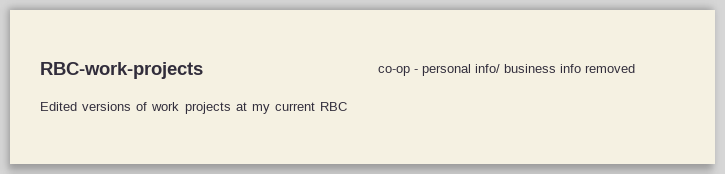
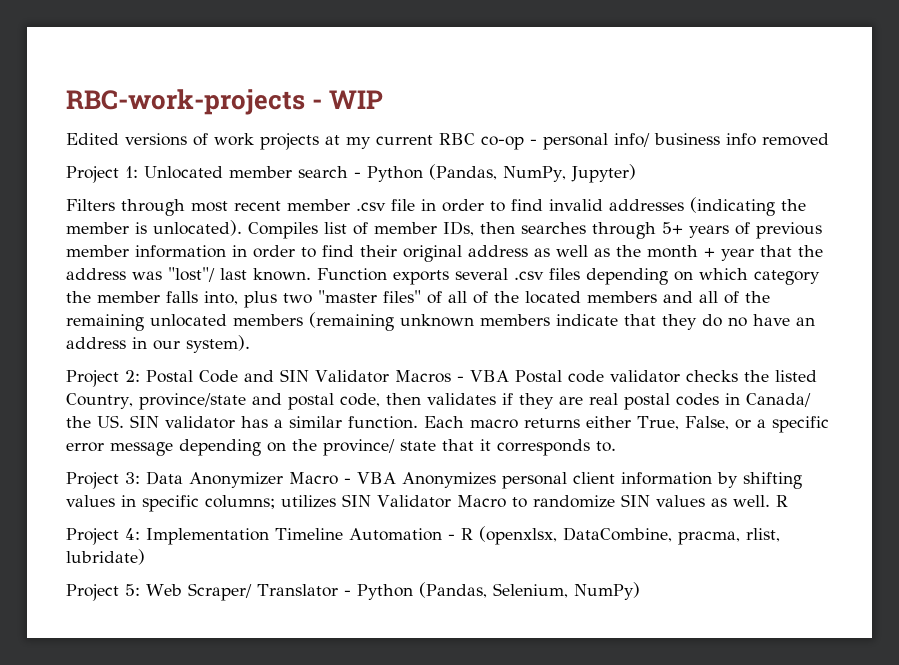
(203, 70) none -> [312,90,384,109] - WIP
(635, 68) none -> [66,164,636,183] [66,197,806,216] [66,220,822,239] [66,245,823,262] [66,267,820,285] [66,290,770,308] [66,312,815,331] [66,335,250,353] [66,369,817,387] [66,393,811,410] [66,415,829,433] [66,439,616,456] [66,471,802,489] [66,494,788,512] [66,526,780,545] [66,549,145,565] [66,582,640,601] // Project 1: Unlocated member search - Python (Pandas, NumPy, Jupyter) // Filters through most recent member .csv file in order to find invalid addresses (indicating the member is unlocated). Compiles list of member IDs, then searches through 5+ years of previous member information in order to find their original address as well as the month + year that the address was "lost"/ last known. Function exports several .csv files depending on which category the member falls into, plus two "master files" of all of the located members and all of the remaining unlocated members (remaining unknown members indicate that they do no have an address in our system). // Project 2: Postal Code and SIN Validator Macros - VBA Postal code validator checks the listed Country, province/state and postal code, then validates if they are real postal codes in Canada/ the US. SIN validator has a similar function. Each macro returns either True, False, or a specific error message depending on the province/ state that it corresponds to. // Project 3: Data Anonymizer Macro - VBA Anonymizes personal client information by shifting values in specific columns; utilizes SIN Validator Macro to randomize SIN values as well. R // Project 4: Implementation Timeline Automation - R (openxlsx, DataCombine, pracma, rlist, lubridate) // Project 5: Web Scraper/ Translator - Python (Pandas, Selenium, NumPy)

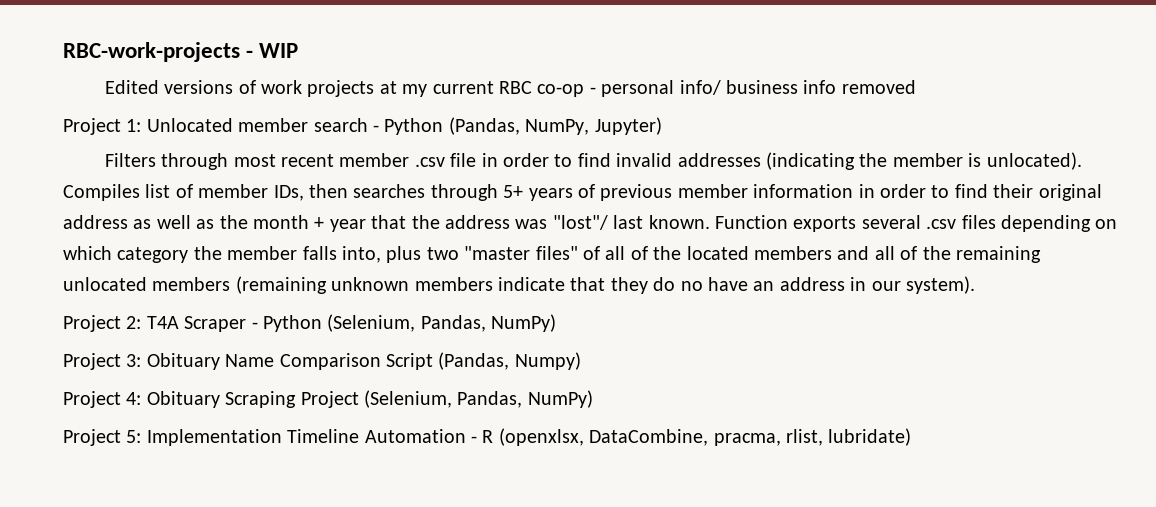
[146,369,817,383] [66,393,811,410] [66,415,829,433] [66,439,616,456] [66,471,802,489] [66,494,788,512] [66,528,140,545] Postal Code and SIN Validator Macros - VBA Postal code validator checks the listed Country, province/state and postal code, then validates if they are real postal codes in Canada/ the US. SIN validator has a similar function. Each macro returns either True, False, or a specific error message depending on the province/ state that it corresponds to. // Project 3: Data Anonymizer Macro - VBA Anonymizes personal client information by shifting values in specific columns; utilizes SIN Validator Macro to randomize SIN values as well. R // Project 4: -> [146,314,557,332] [63,352,581,370] [63,390,593,408] [63,429,142,446] T4A Scraper - Python (Selenium, Pandas, NumPy) // Project 3: Obituary Name Comparison Script (Pandas, Numpy) // Project 4: Obituary Scraping Project (Selenium, Pandas, NumPy) // Project 5:
[66,582,640,601] // Project 5: Web Scraper/ Translator - Python (Pandas, Selenium, NumPy) -> (912, 437) none

